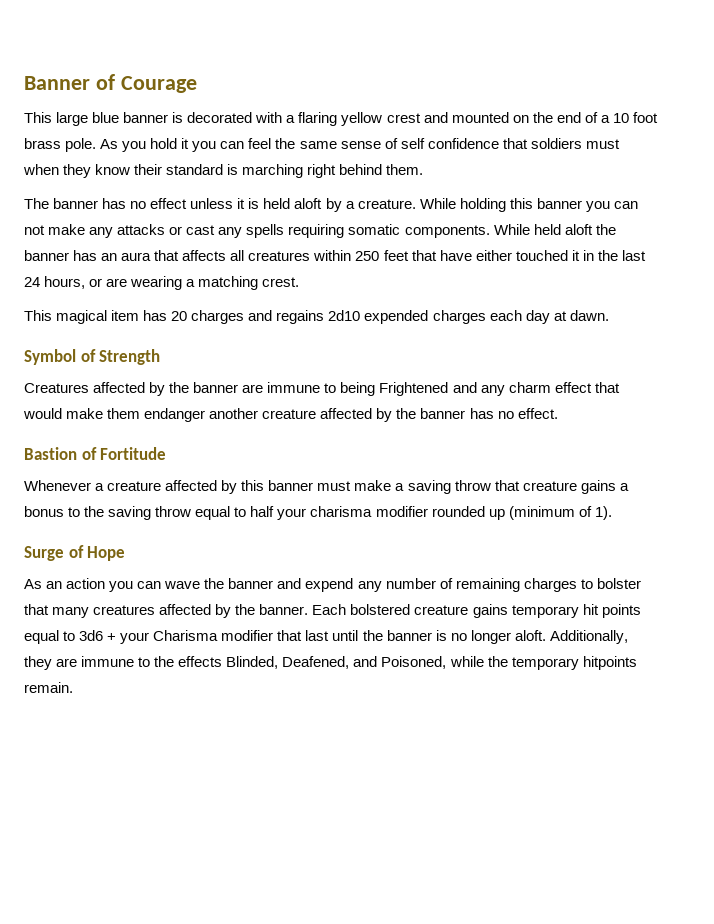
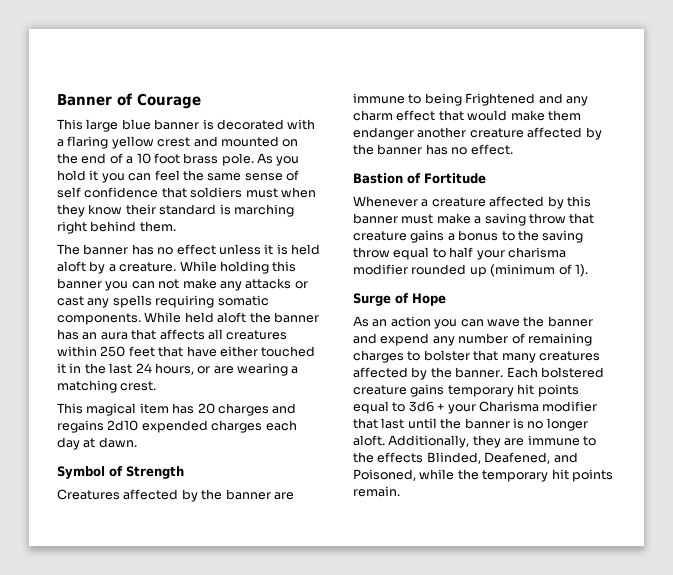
[582,656,637,670] hitpoints -> [551,469,613,482] hit points

